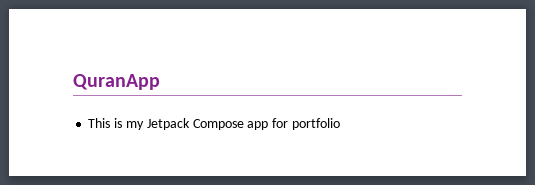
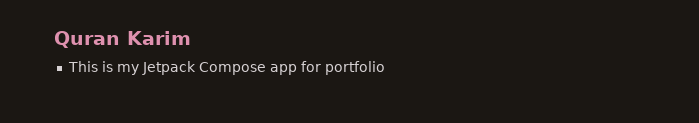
[73,74,160,90] QuranApp -> [54,31,191,48] Quran Karim

